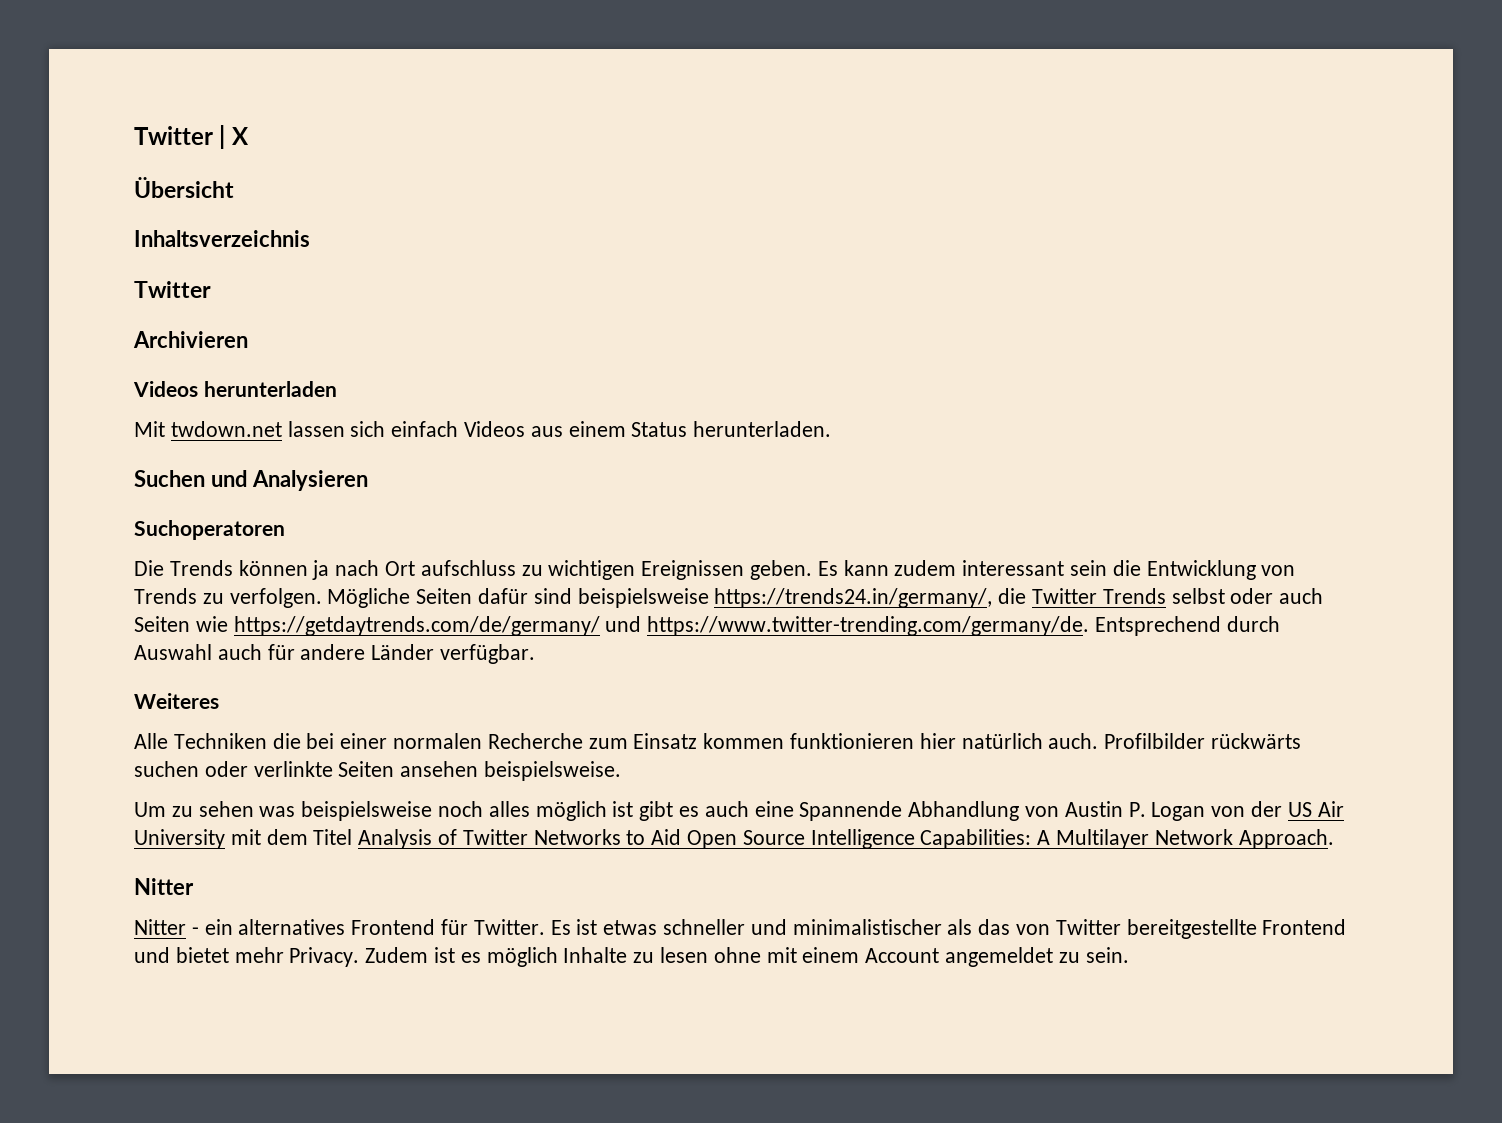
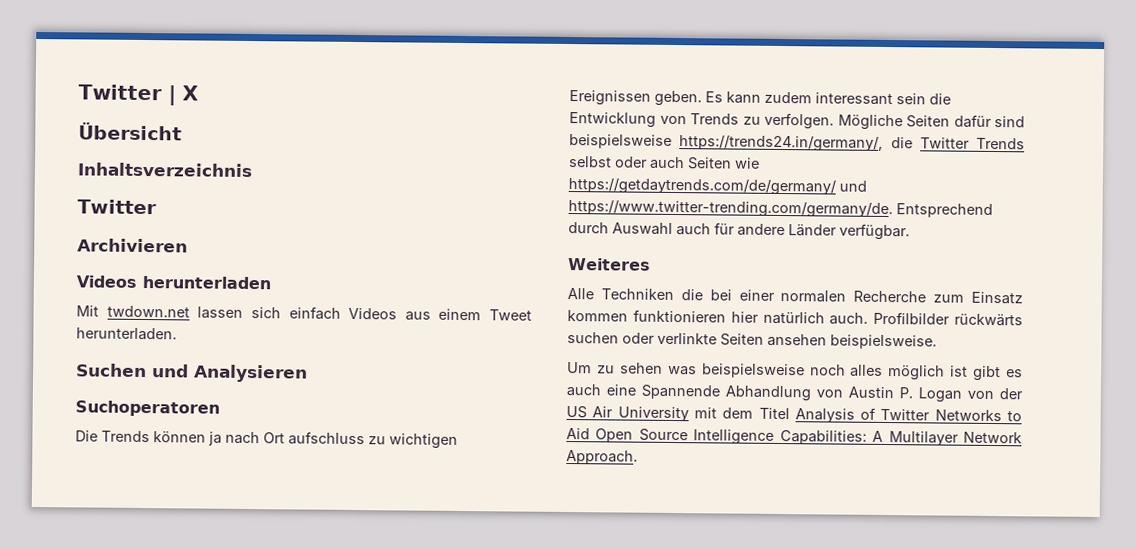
[631,422,688,437] Status -> [489,309,532,321] Tweet
[134,878,194,895] [134,919,1347,939] [134,947,1129,967] // Nitter // Nitter - ein alternatives Frontend für Twitter. Es ist etwas schneller und minimalistischer als das von Twitter bereitgestellte Frontend und bietet mehr Privacy. Zudem ist es möglich Inhalte zu lesen ohne mit einem Account angemeldet zu sein. -> (638, 457) none

